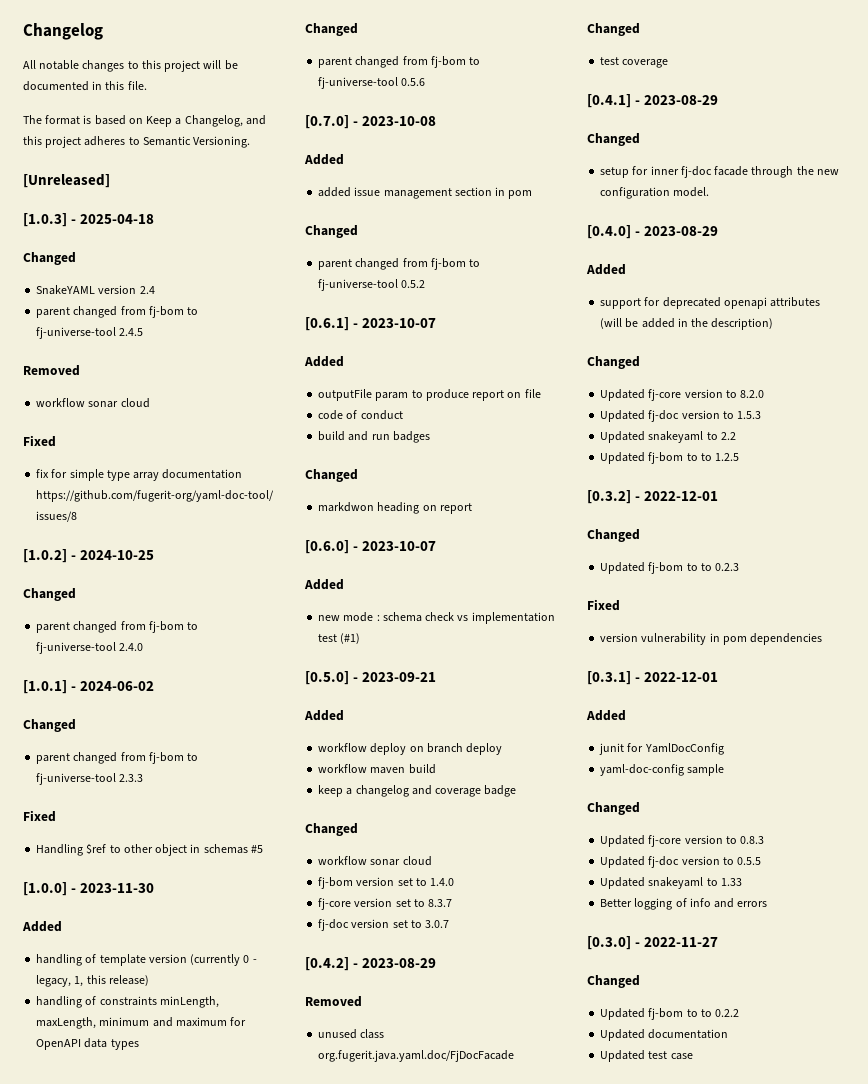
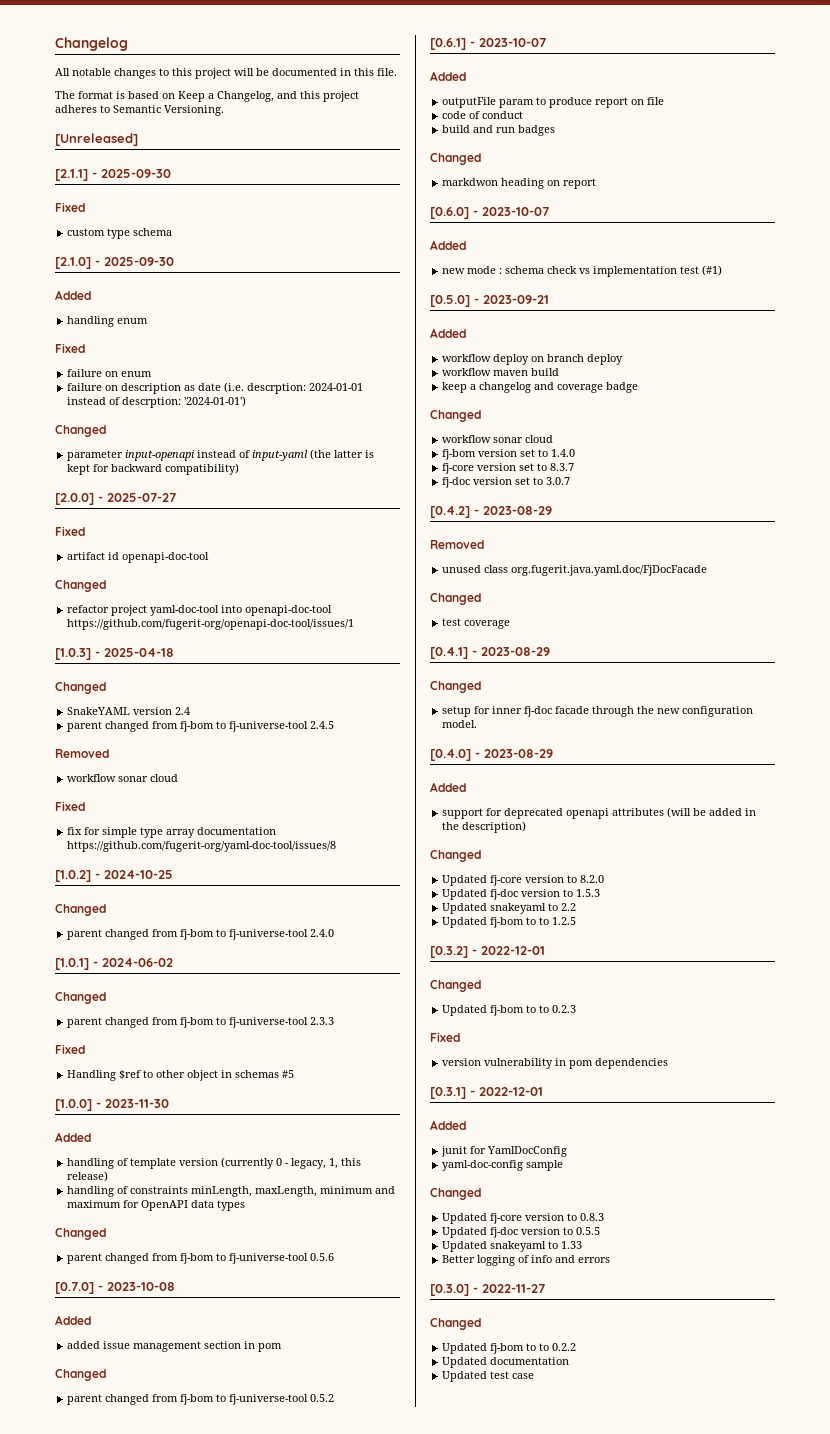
(110, 181) none -> [55,169,171,181] [55,202,85,212] [67,228,173,239] [55,257,174,269] [55,290,91,300] [67,316,149,327] [55,343,85,353] [67,369,153,377] [67,382,364,394] [67,396,247,408] [55,425,106,437] [67,449,375,461] [67,463,240,475] [55,493,176,505] [55,526,85,536] [67,552,210,563] [55,580,106,592] [67,605,333,616] [67,619,355,630] // [2.1.1] - 2025-09-30 // Fixed // custom type schema // [2.1.0] - 2025-09-30 // Added // handling enum // Fixed // failure on enum // failure on description as date (i.e. descrption: 2024-01-01 instead of descrption: '2024-01-01') // Changed // parameter input-openapi instead of input-yaml (the latter is kept for backward compatibility) // [2.0.0] - 2025-07-27 // Fixed // artifact id openapi-doc-tool // Changed // refactor project yaml-doc-tool into openapi-doc-tool https://github.com/fugerit-org/openapi-doc-tool/issues/1

